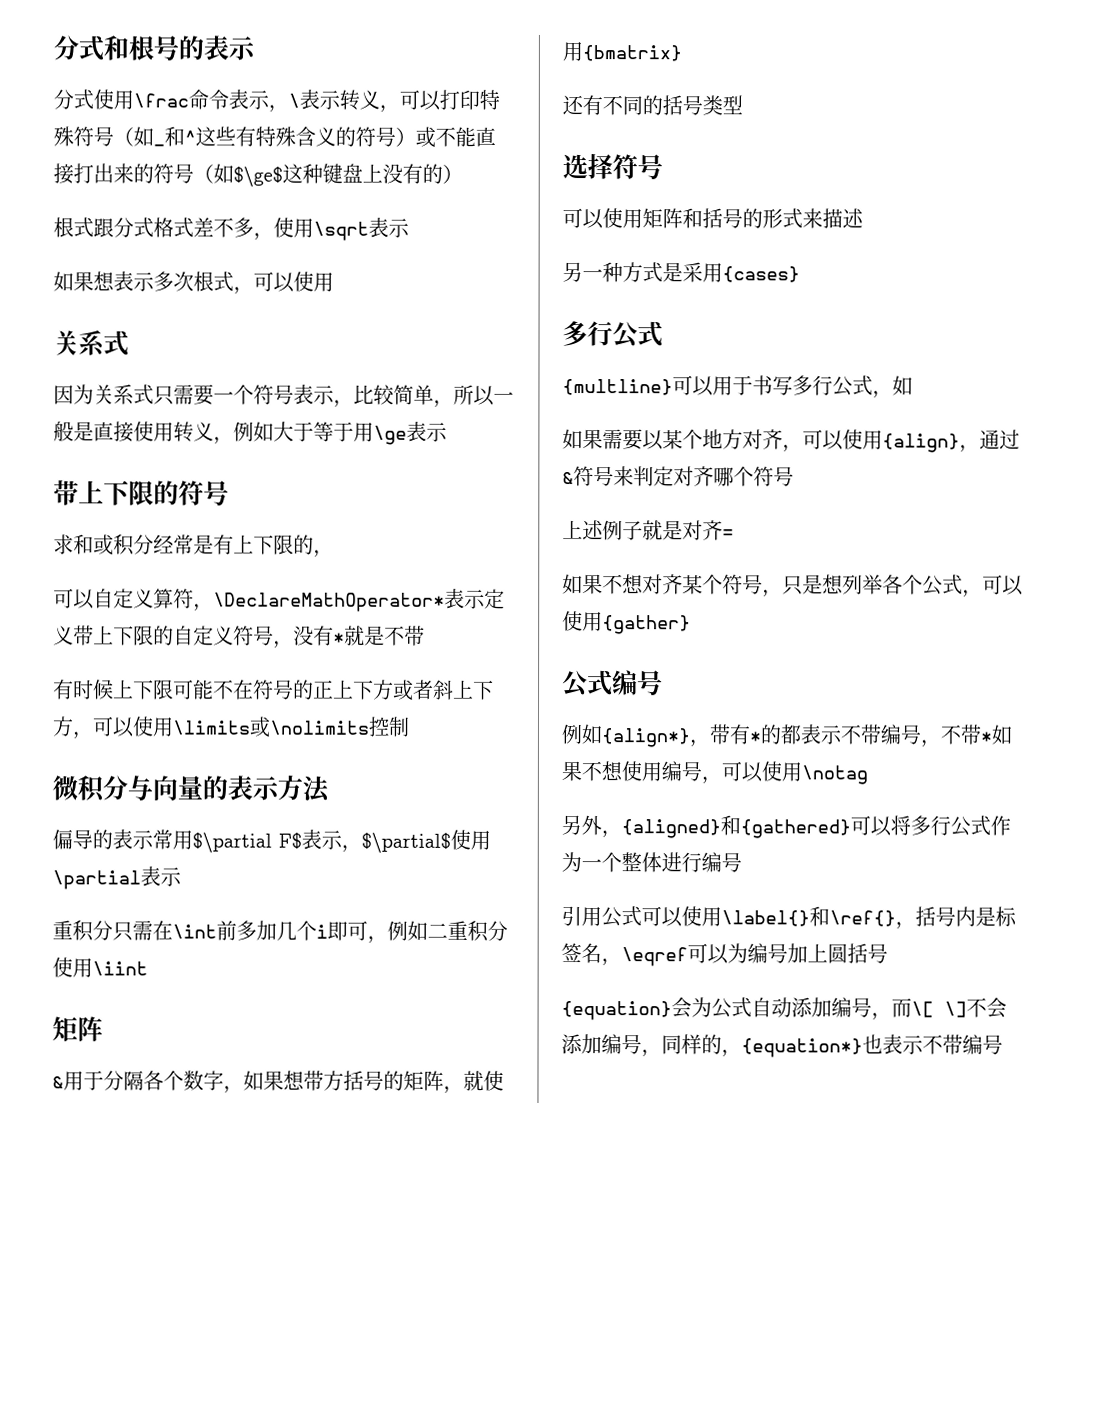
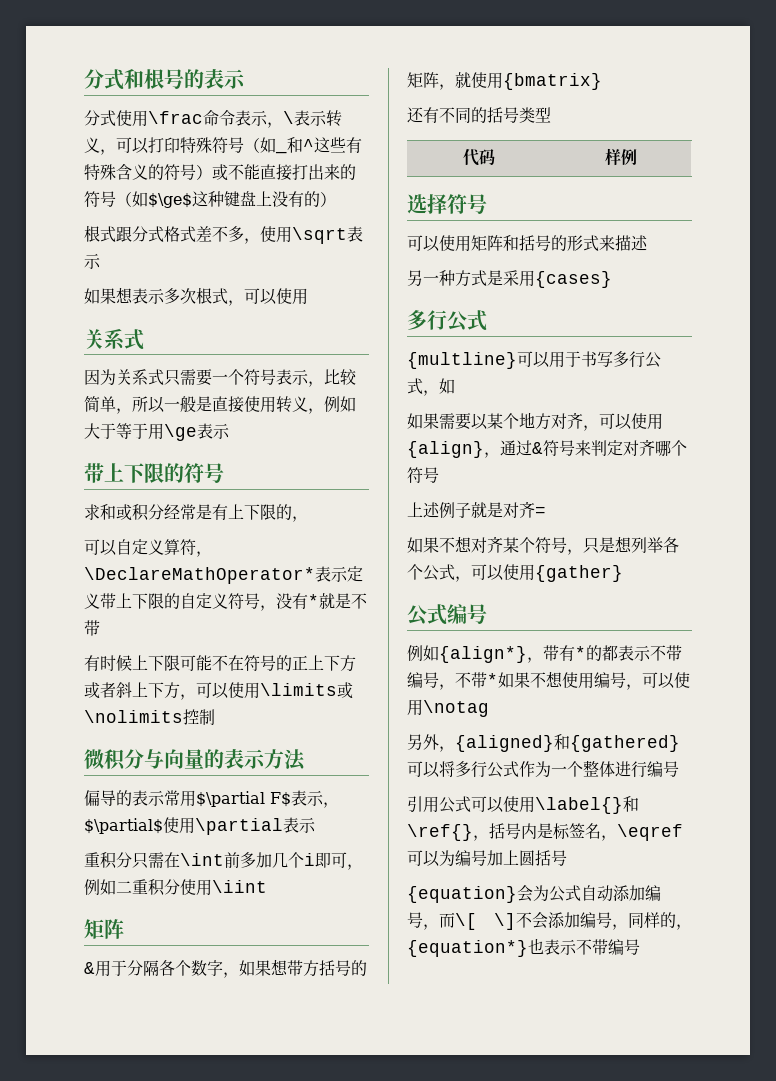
(743, 105) none -> [462,148,495,166] [604,148,637,166] // 代码 | 样例

